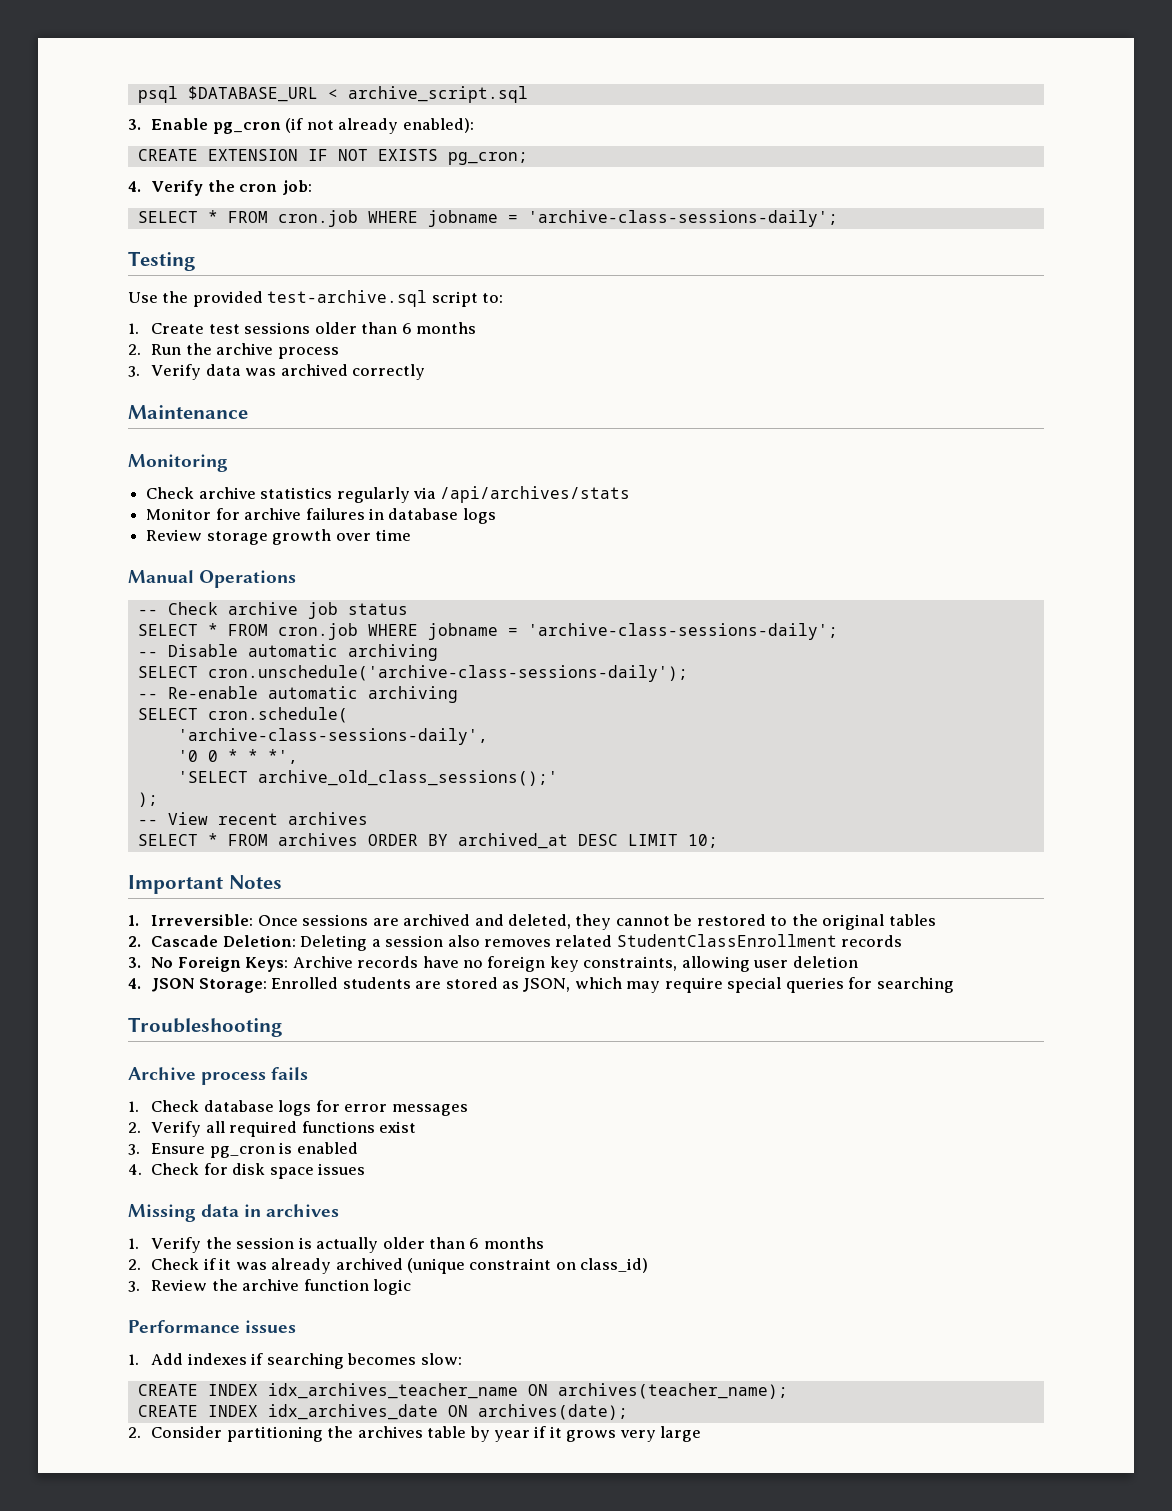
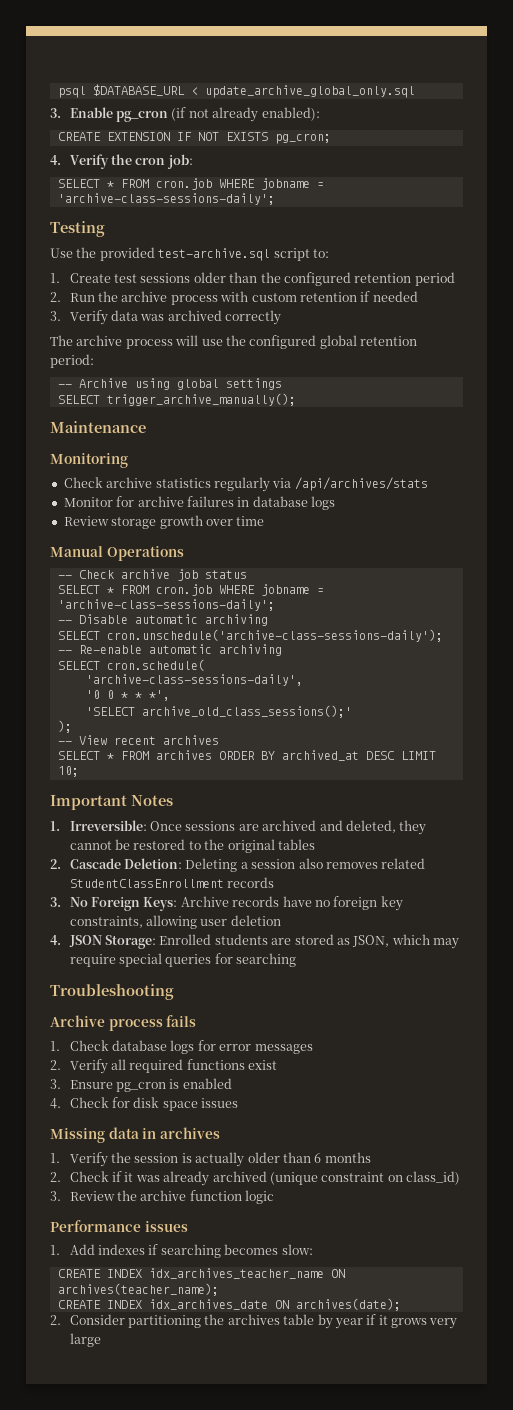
[347,86,528,103] archive_script.sql -> [204,85,415,98] update_archive_global_only.sql
[401,322,477,334] 6 months -> [260,272,455,286] the configured retention period
(339, 353) none -> [220,291,418,302] with custom retention if needed
(426, 372) none -> [50,335,417,349] [50,354,94,368] [57,378,282,390] [57,393,296,406] // The archive process will use the configured global retention period: // -- Archive using global settings // SELECT trigger_archive_manually();

